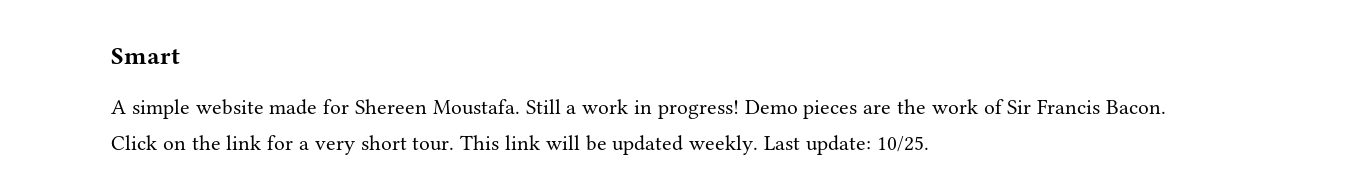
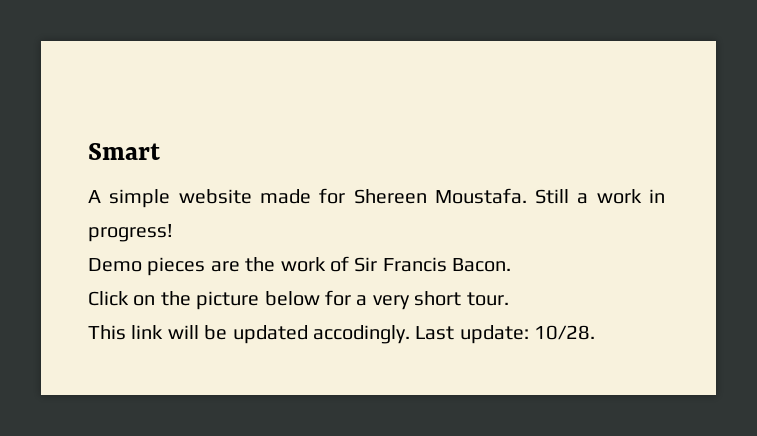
(739, 109) none -> (173, 233) //
[226,135,262,150] link -> [196,291,320,310] picture below
(455, 144) none -> (509, 299) //
[689,135,759,155] weekly. -> [313,325,410,344] accodingly.
[876,136,929,152] 10/25. -> [534,325,596,340] 10/28.

